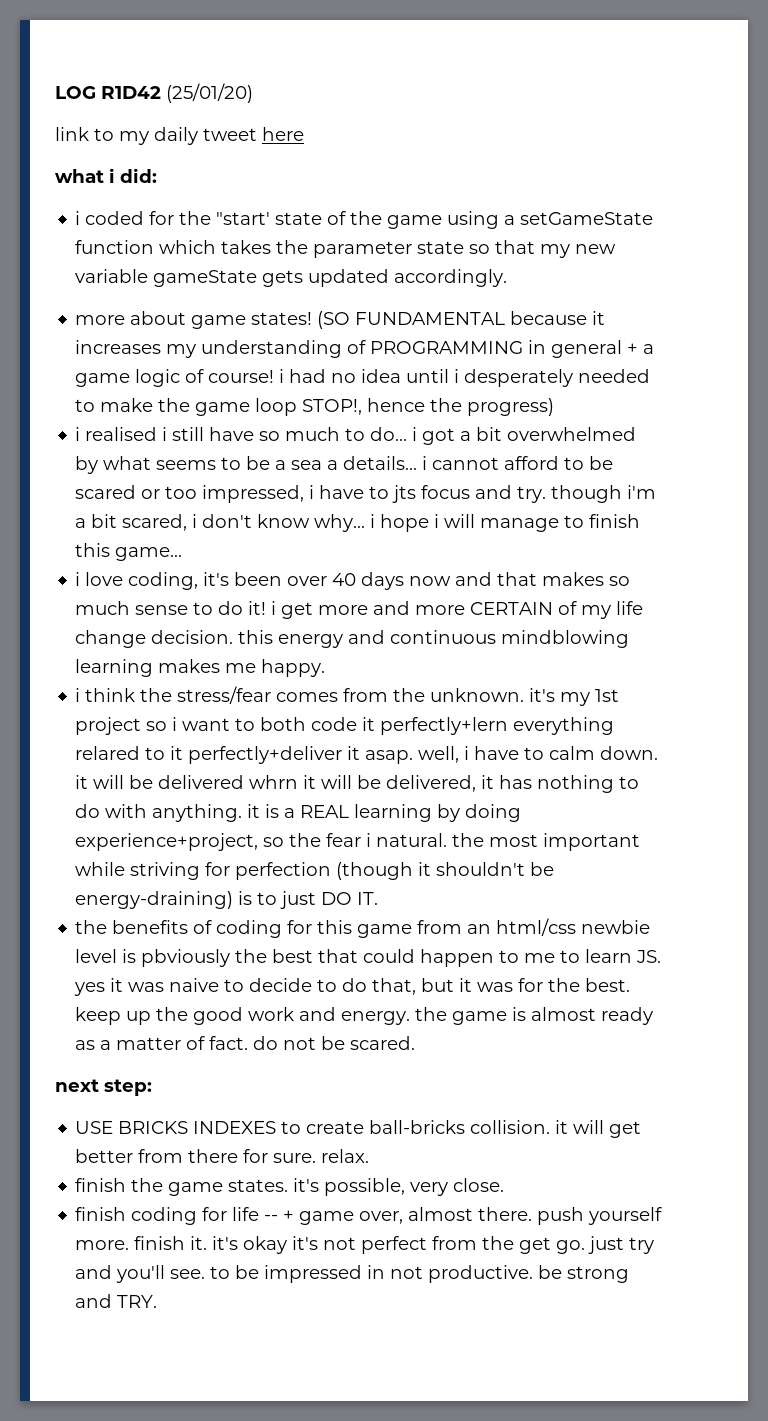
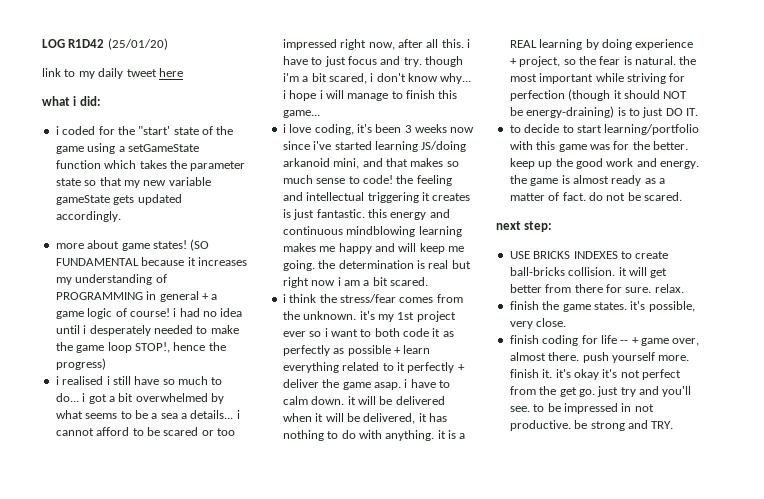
[202,485,417,503] impressed, i have to jts -> [282,39,470,50] [282,56,346,67] impressed right now, after all this. i have to just
[287,572,452,590] over 40 days now -> [404,124,475,133] [282,141,467,152] [282,158,360,169] 3 weeks now since i've started learning JS/doing arkanoid mini,
[218,601,644,619] [75,630,234,648] do it! i get more and more CERTAIN of my life change decision. -> [362,175,452,186] [282,192,471,203] [282,209,365,220] code! the feeling and intellectual triggering it creates is just fantastic.
[261,659,326,677] happy. -> [338,243,464,254] [282,260,471,271] [282,277,428,288] happy and will keep me going. the determination is real but right now i am a bit scared.
(142, 726) none -> [282,331,306,337] ever
[380,717,615,735] [75,746,460,764] perfectly+lern everything relared to it perfectly+deliver it asap. well, -> [442,331,454,337] [282,345,431,356] [282,362,465,373] [282,379,401,390] as perfectly as possible + learn everything related to it perfectly + deliver the game asap.
[249,775,299,789] whrn -> [282,413,312,422] when
[75,833,259,851] experience+project, -> [635,39,694,50] [509,56,561,67] experience + project,
[366,833,372,847] i -> [623,56,632,65] is
[436,862,526,876] shouldn't -> [623,90,688,99] should NOT
[75,918,651,938] [75,949,662,967] [74,978,473,996] the benefits of coding for this game from an html/css newbie level is pbviously the best that could happen to me to learn JS. yes it was naive to decide to do that, but it -> [509,124,700,135] [509,141,587,152] to decide to start learning/portfolio with this game
[585,978,631,992] best. -> [653,141,688,150] better.

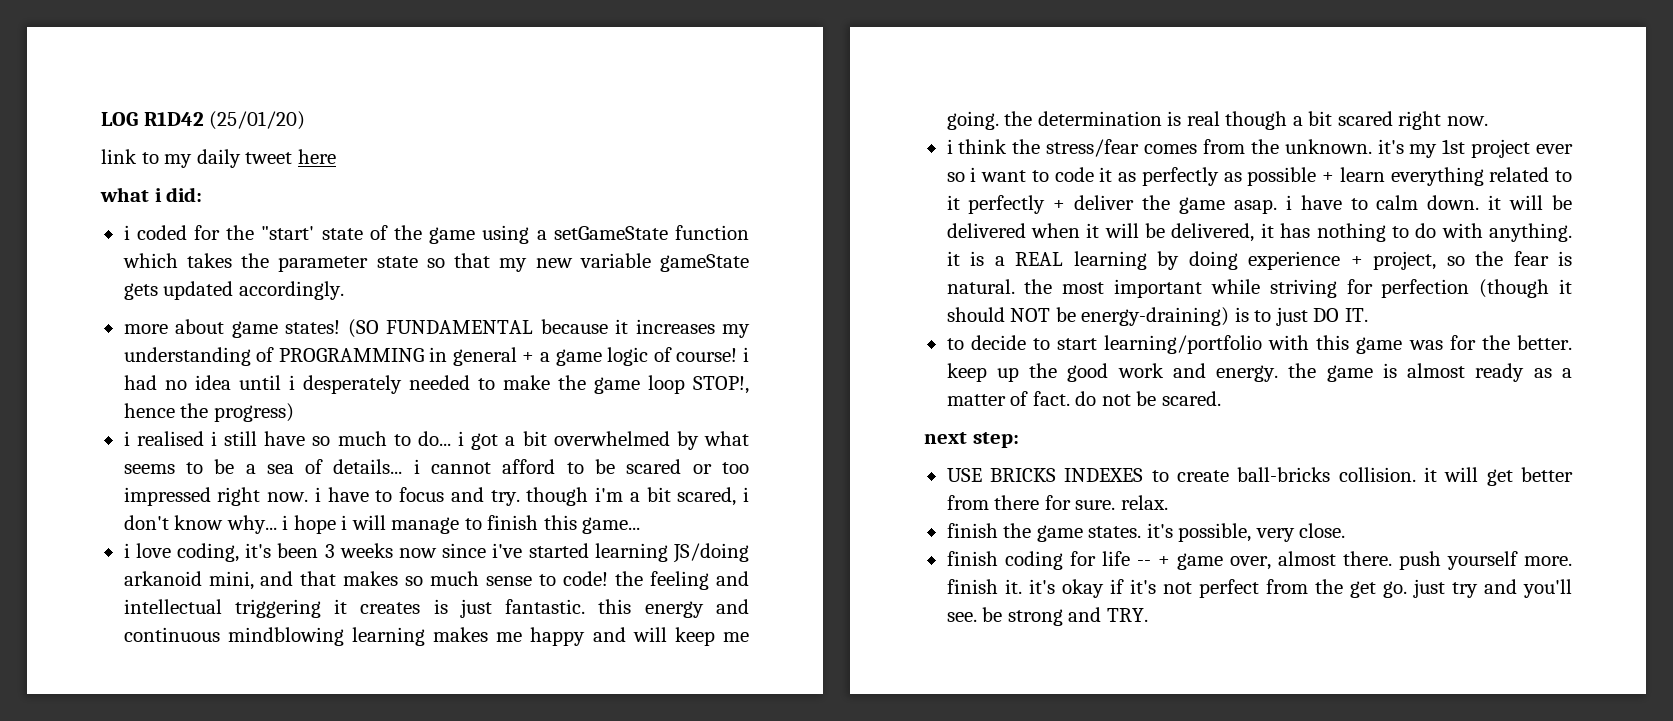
[181,413,187,419] a -> [305,459,324,474] of
[368,39,470,50] [282,56,346,67] now, after all this. i have to just -> [267,487,393,502] now. i have to
[451,260,471,269] [282,277,428,288] but right now i am a bit scared. -> [1225,111,1488,130] though a bit scared right now.
[374,328,400,337] both -> (1049, 176) none
(599, 374) none -> [1109,579,1124,594] if
[533,403,654,414] [509,420,571,431] to be impressed in not productive. -> (977, 617) none

